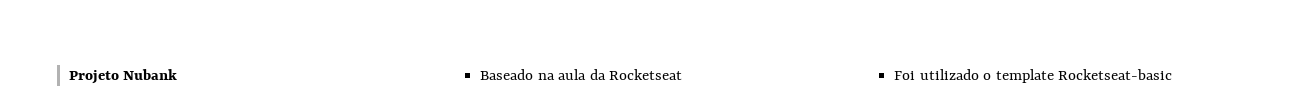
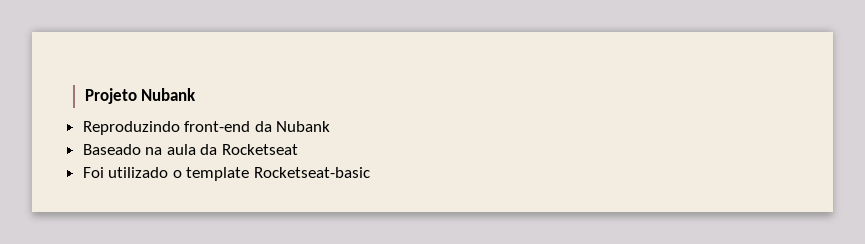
(178, 74) none -> [82,121,331,135] // Reproduzindo front-end da Nubank

